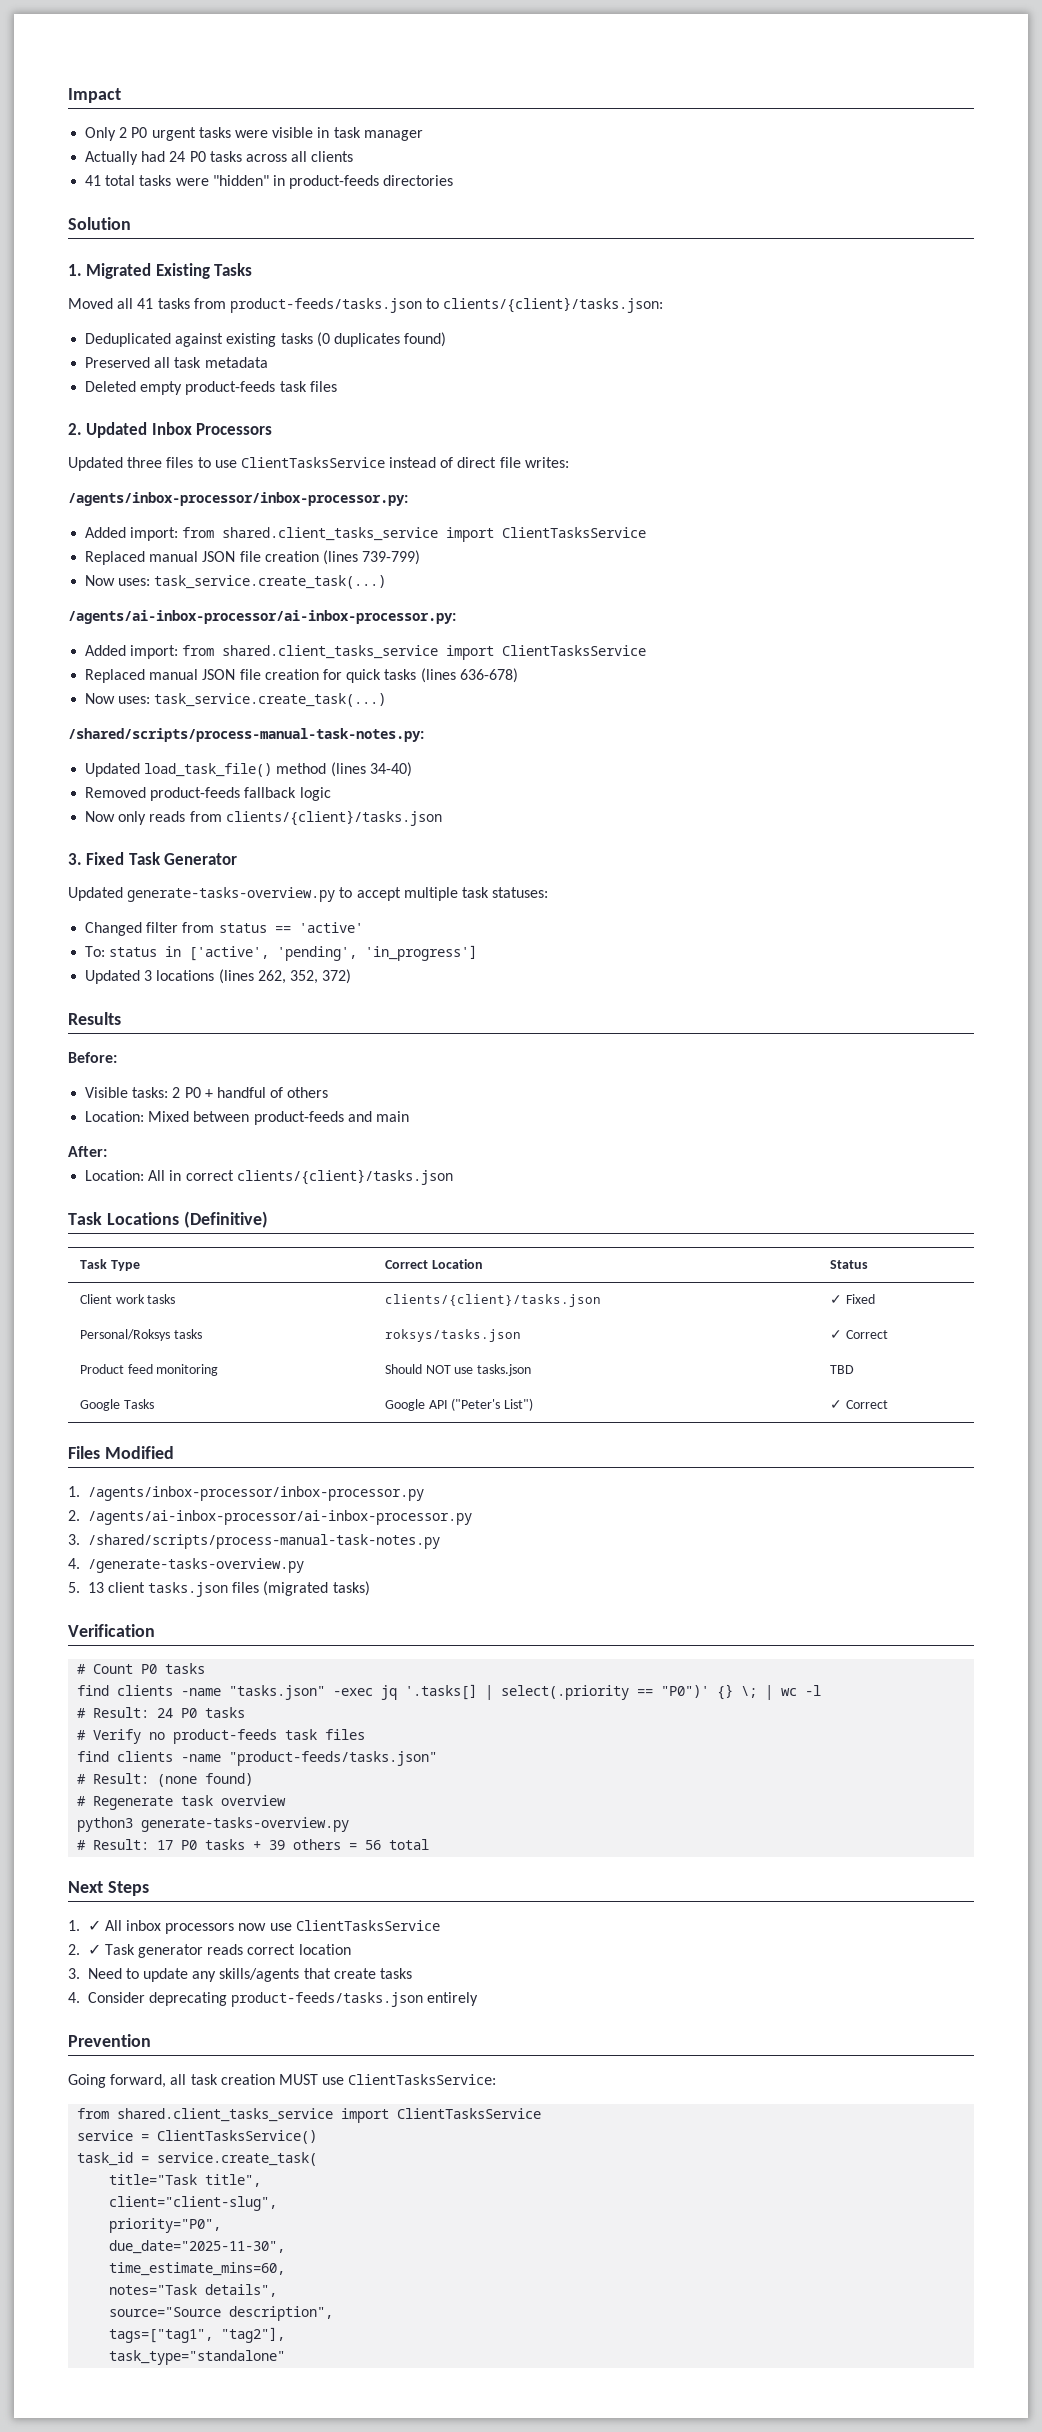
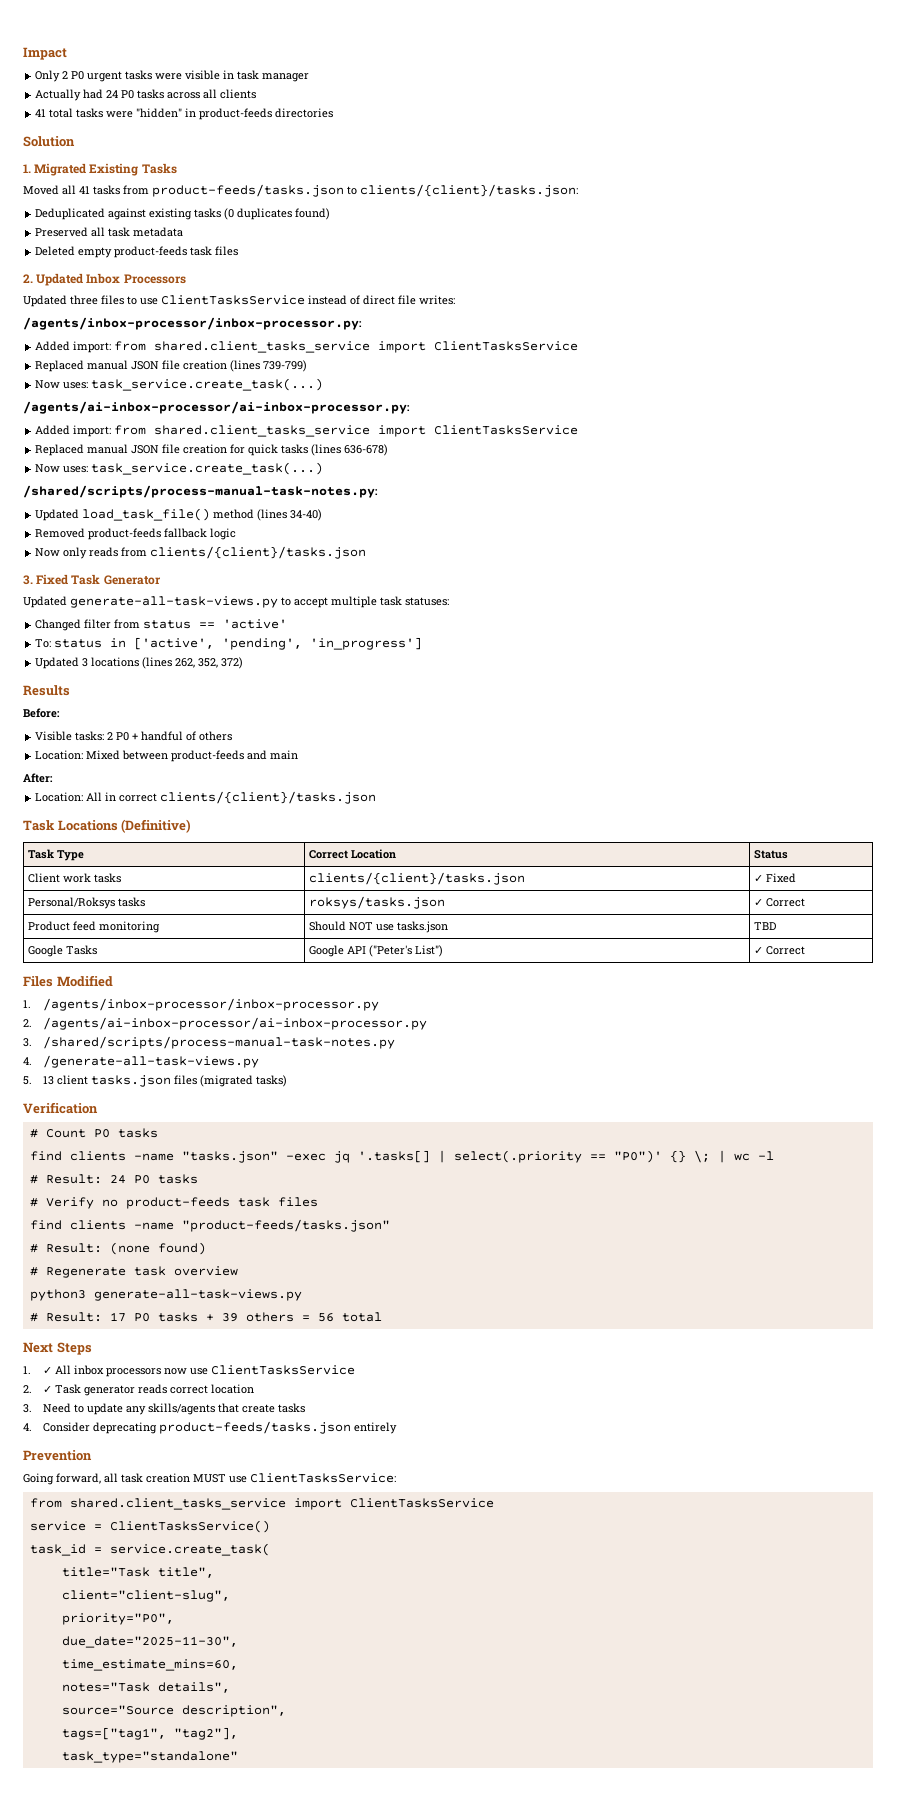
[127,887,336,902] generate-tasks-overview.py -> [70,596,278,608] generate-all-task-views.py
[87,1558,304,1573] /generate-tasks-overview.py -> [42,1055,259,1068] /generate-all-task-views.py
[141,1817,350,1832] generate-tasks-overview.py -> [93,1289,302,1301] generate-all-task-views.py

